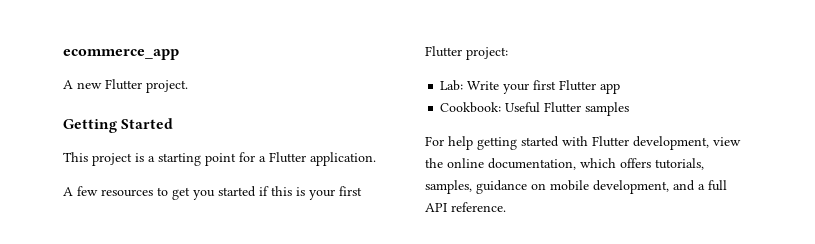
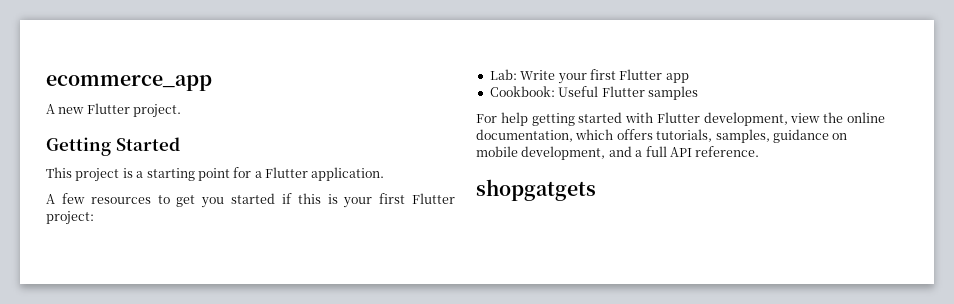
(506, 207) none -> [476,179,596,201] // shopgatgets

